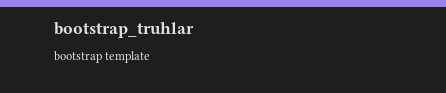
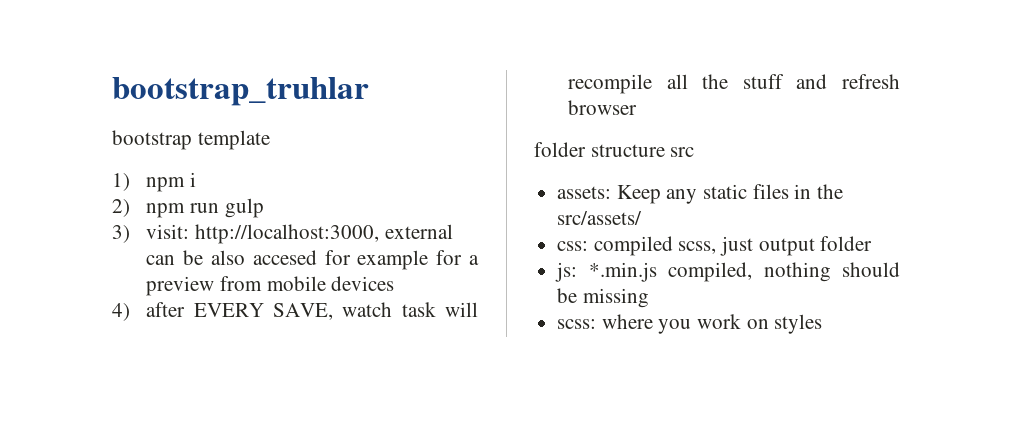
(151, 57) none -> [112,172,196,192] [112,198,264,218] [112,224,453,244] [146,250,480,270] [146,276,395,296] [112,302,478,321] [568,74,900,94] [568,100,638,115] [534,142,695,157] [557,184,844,204] [557,211,643,225] [557,236,873,256] [555,262,900,282] [557,288,649,308] [557,314,823,334] // 1) npm i // 2) npm run gulp // 3) visit: http://localhost:3000, external can be also accesed for example for a preview from mobile devices // 4) after EVERY SAVE, watch task will recompile all the stuff and refresh browser // folder structure src // assets: Keep any static files in the src/assets/ // css: compiled scss, just output folder // js: *.min.js compiled, nothing should be missing // scss: where you work on styles

